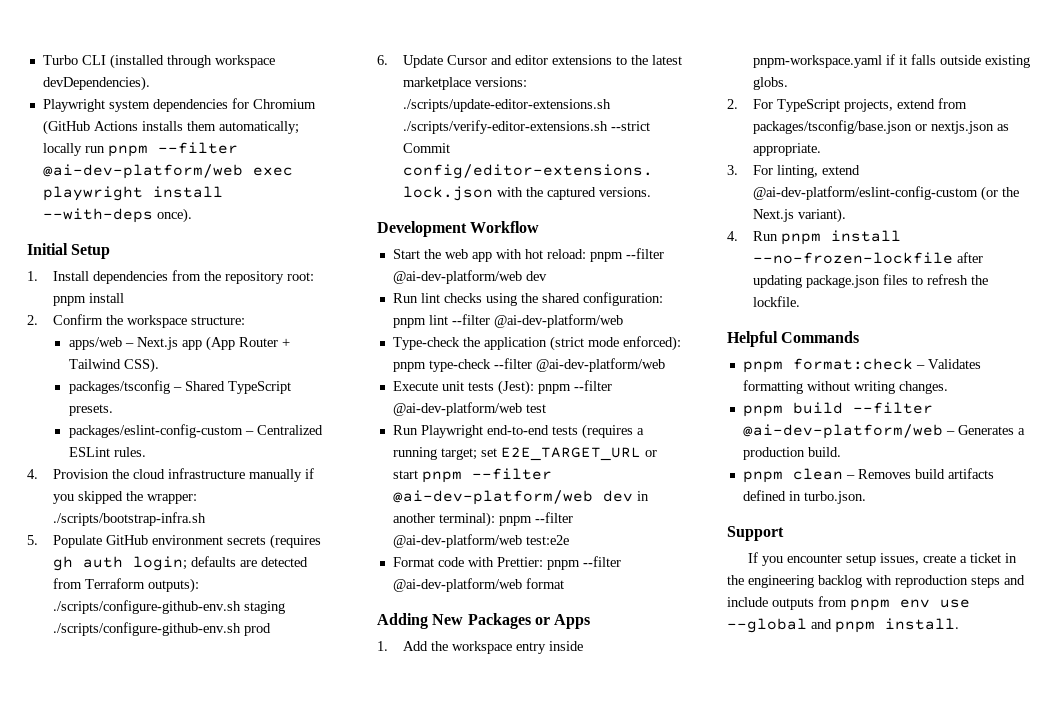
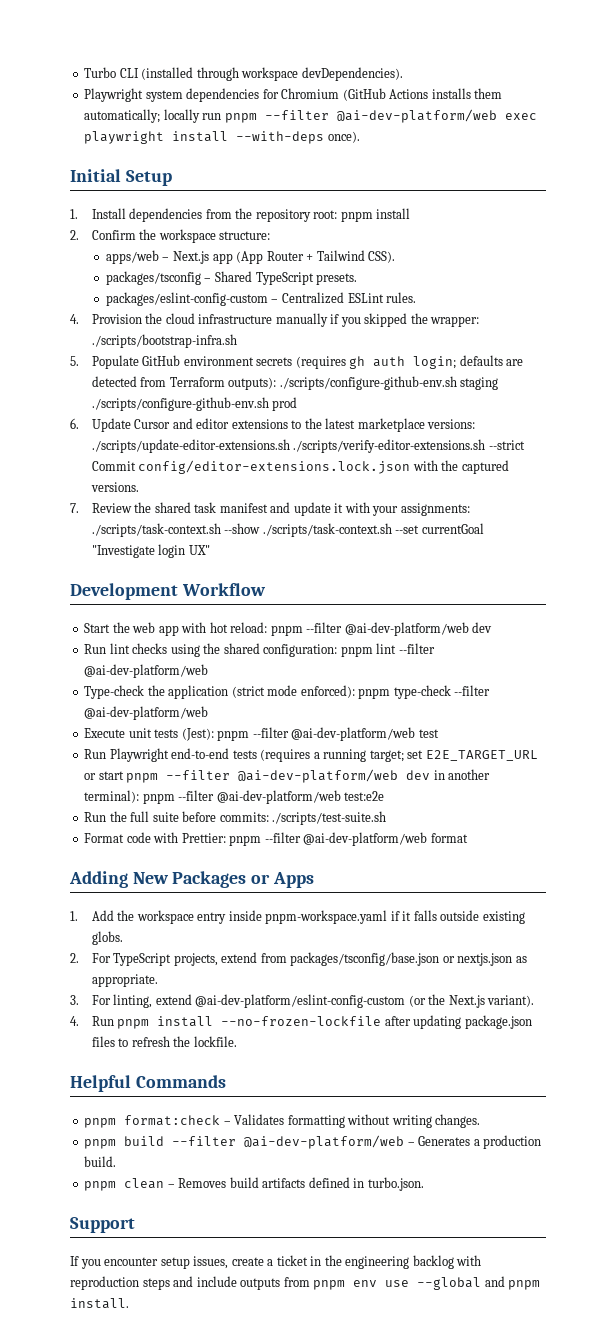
(651, 192) none -> [70,502,470,516] [91,523,484,537] [91,544,210,558] // 7. Review the shared task manifest and update it with your assignments: ./scripts/task-context.sh --show ./scripts/task-context.sh --set currentGoal "Investigate login UX"
(569, 540) none -> [84,811,387,825] // Run the full suite before commits: ./scripts/test-suite.sh

